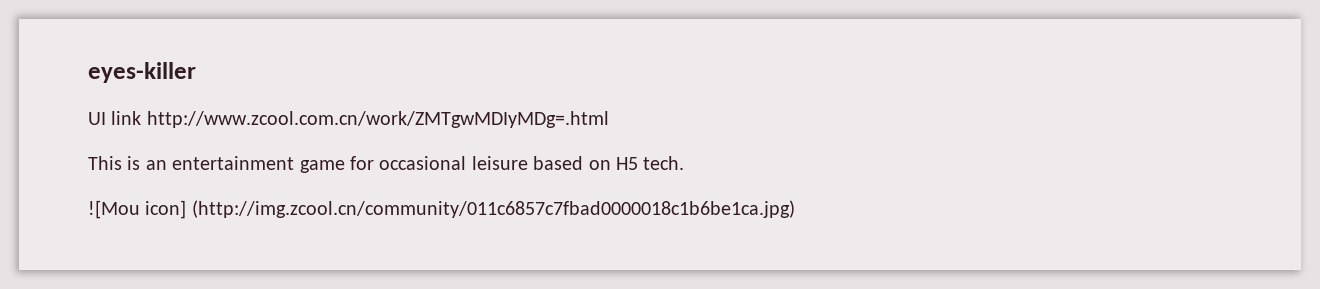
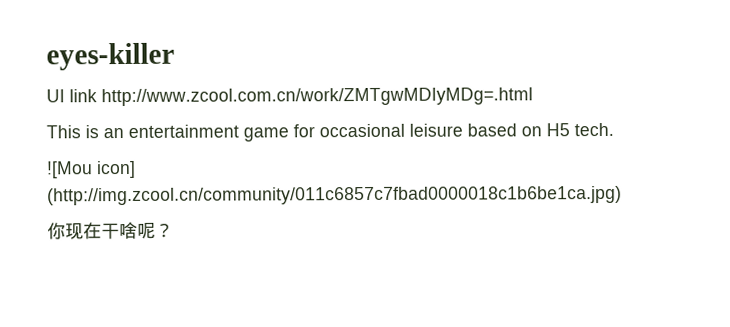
(795, 209) none -> [47,221,174,240] // 你现在干啥呢？

